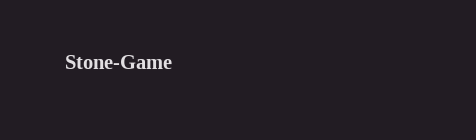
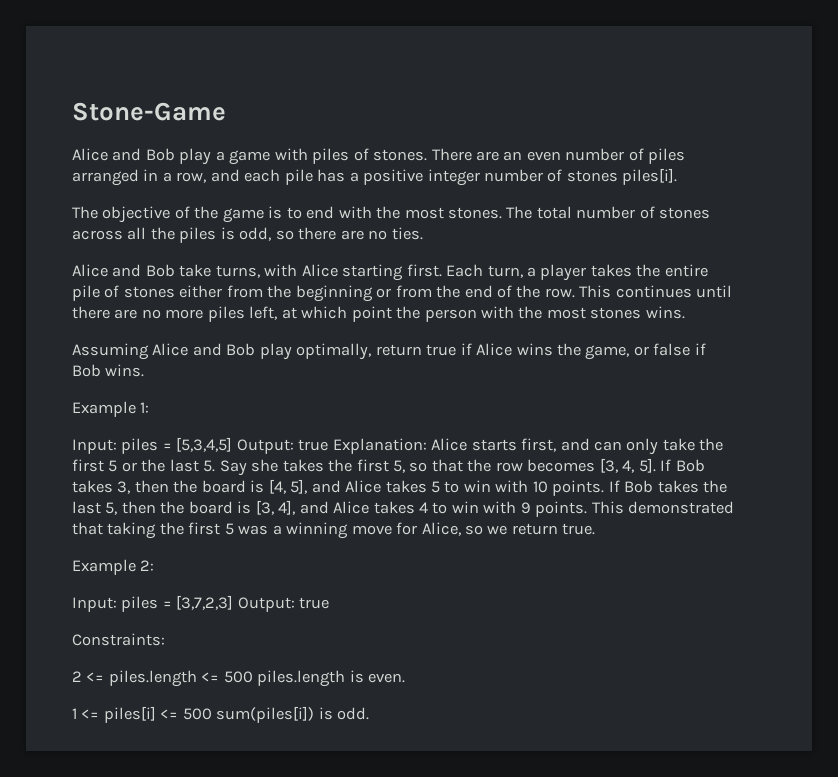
(172, 62) none -> [72,148,686,165] [72,168,678,186] [72,206,711,223] [72,227,423,243] [72,264,708,281] [72,285,733,302] [72,306,685,322] [72,343,706,360] [72,364,145,377] [72,401,150,417] [72,437,724,455] [72,458,705,476] [72,479,728,496] [72,500,735,517] [72,522,596,539] [72,559,155,575] [72,595,330,612] [72,633,165,646] [72,670,406,687] [72,706,370,723] // Alice and Bob play a game with piles of stones. There are an even number of piles arranged in a row, and each pile has a positive integer number of stones piles[i]. // The objective of the game is to end with the most stones. The total number of stones across all the piles is odd, so there are no ties. // Alice and Bob take turns, with Alice starting first. Each turn, a player takes the entire pile of stones either from the beginning or from the end of the row. This continues until there are no more piles left, at which point the person with the most stones wins. // Assuming Alice and Bob play optimally, return true if Alice wins the game, or false if Bob wins. // Example 1: // Input: piles = [5,3,4,5] Output: true Explanation: Alice starts first, and can only take the first 5 or the last 5. Say she takes the first 5, so that the row becomes [3, 4, 5]. If Bob takes 3, then the board is [4, 5], and Alice takes 5 to win with 10 points. If Bob takes the last 5, then the board is [3, 4], and Alice takes 4 to win with 9 points. This demonstrated that taking the first 5 was a winning move for Alice, so we return true. // Example 2: // Input: piles = [3,7,2,3] Output: true // Constraints: // 2 <= piles.length <= 500 piles.length is even. // 1 <= piles[i] <= 500 sum(piles[i]) is odd.

